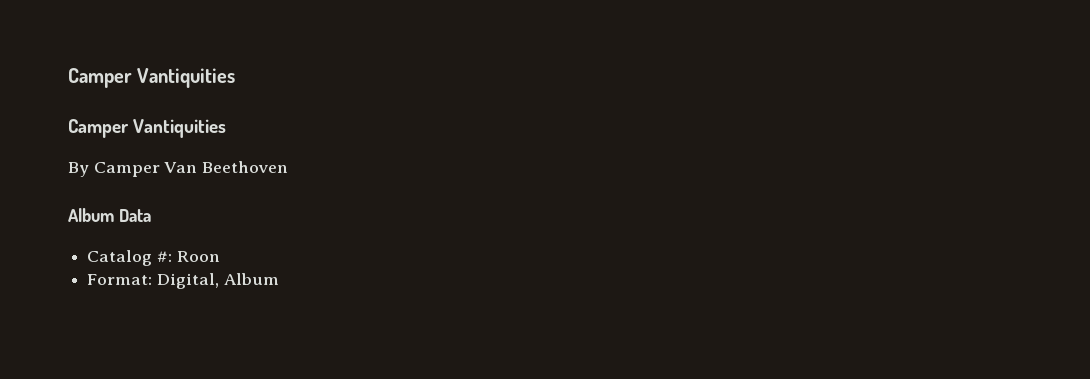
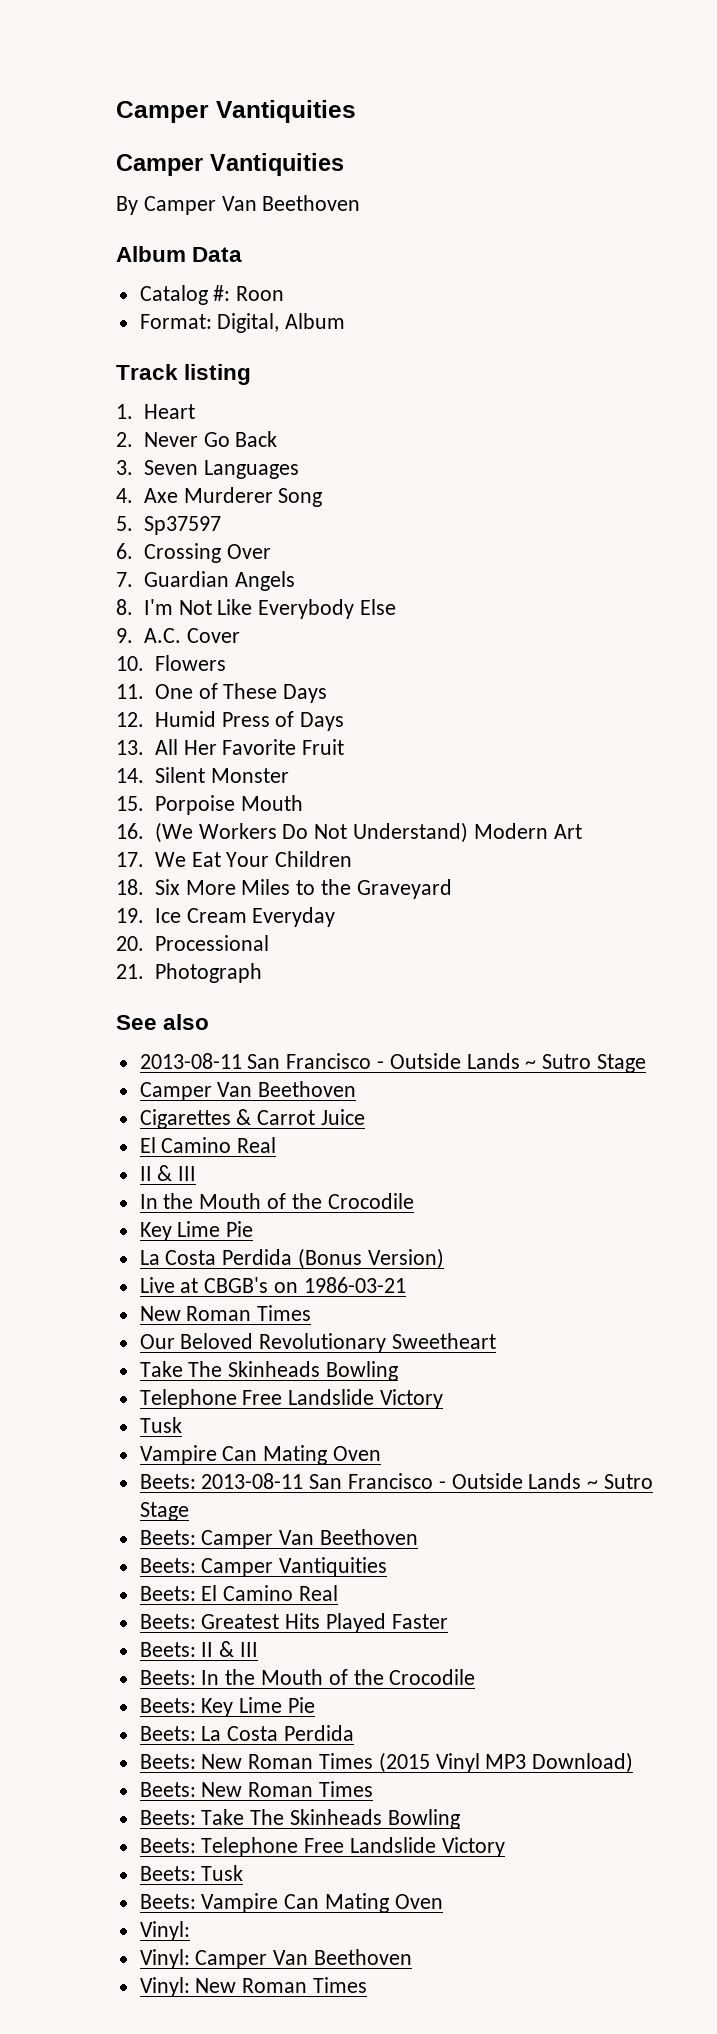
(279, 279) none -> [116,364,252,385] [116,404,195,419] [116,431,278,447] [116,460,299,479] [116,487,323,507] [116,516,221,535] [116,543,271,563] [116,571,295,591] [116,599,396,619] [116,628,240,643] [116,655,226,671] [116,683,328,703] [116,711,345,731] [116,739,345,755] [116,767,289,783] [116,795,303,815] [116,822,582,843] [116,851,353,867] [116,879,452,899] [116,907,336,927] [116,935,269,951] [116,963,262,983] [116,1014,210,1030] [139,1053,647,1073] [139,1081,357,1101] [139,1109,366,1129] [139,1137,277,1153] [139,1165,197,1181] [139,1193,414,1209] [139,1221,254,1241] [139,1248,444,1269] [139,1277,406,1293] [139,1305,312,1321] [139,1333,497,1353] [139,1361,399,1381] [139,1389,444,1409] [139,1417,182,1433] [139,1445,382,1465] [139,1473,654,1489] [139,1502,189,1521] [139,1529,419,1549] [139,1557,388,1577] [139,1585,339,1601] [139,1613,448,1633] [139,1641,259,1657] [139,1669,476,1685] [139,1697,316,1717] [139,1725,355,1741] [139,1752,634,1773] [139,1781,374,1797] [139,1809,460,1829] [139,1837,505,1857] [139,1865,244,1881] [139,1893,443,1913] [139,1921,190,1941] [139,1949,413,1969] [139,1977,368,1997] // Track listing // 1. Heart // 2. Never Go Back // 3. Seven Languages // 4. Axe Murderer Song // 5. Sp37597 // 6. Crossing Over // 7. Guardian Angels // 8. I'm Not Like Everybody Else // 9. A.C. Cover // 10. Flowers // 11. One of These Days // 12. Humid Press of Days // 13. All Her Favorite Fruit // 14. Silent Monster // 15. Porpoise Mouth // 16. (We Workers Do Not Understand) Modern Art // 17. We Eat Your Children // 18. Six More Miles to the Graveyard // 19. Ice Cream Everyday // 20. Processional // 21. Photograph // See also // 2013-08-11 San Francisco - Outside Lands ~ Sutro Stage // Camper Van Beethoven // Cigarettes & Carrot Juice // El Camino Real // II & III // In the Mouth of the Crocodile // Key Lime Pie // La Costa Perdida (Bonus Version) // Live at CBGB's on 1986-03-21 // New Roman Times // Our Beloved Revolutionary Sweetheart // Take The Skinheads Bowling // Telephone Free Landslide Victory // Tusk // Vampire Can Mating Oven // Beets: 2013-08-11 San Francisco - Outside Lands ~ Sutro Stage // Beets: Camper Van Beethoven // Beets: Camper Vantiquities // Beets: El Camino Real // Beets: Greatest Hits Played Faster // Beets: II & III // Beets: In the Mouth of the Crocodile // Beets: Key Lime Pie // Beets: La Costa Perdida // Beets: New Roman Times (2015 Vinyl MP3 Download) // Beets: New Roman Times // Beets: Take The Skinheads Bowling // Beets: Telephone Free Landslide Victory // Beets: Tusk // Beets: Vampire Can Mating Oven // Vinyl: // Vinyl: Camper Van Beethoven // Vinyl: New Roman Times

